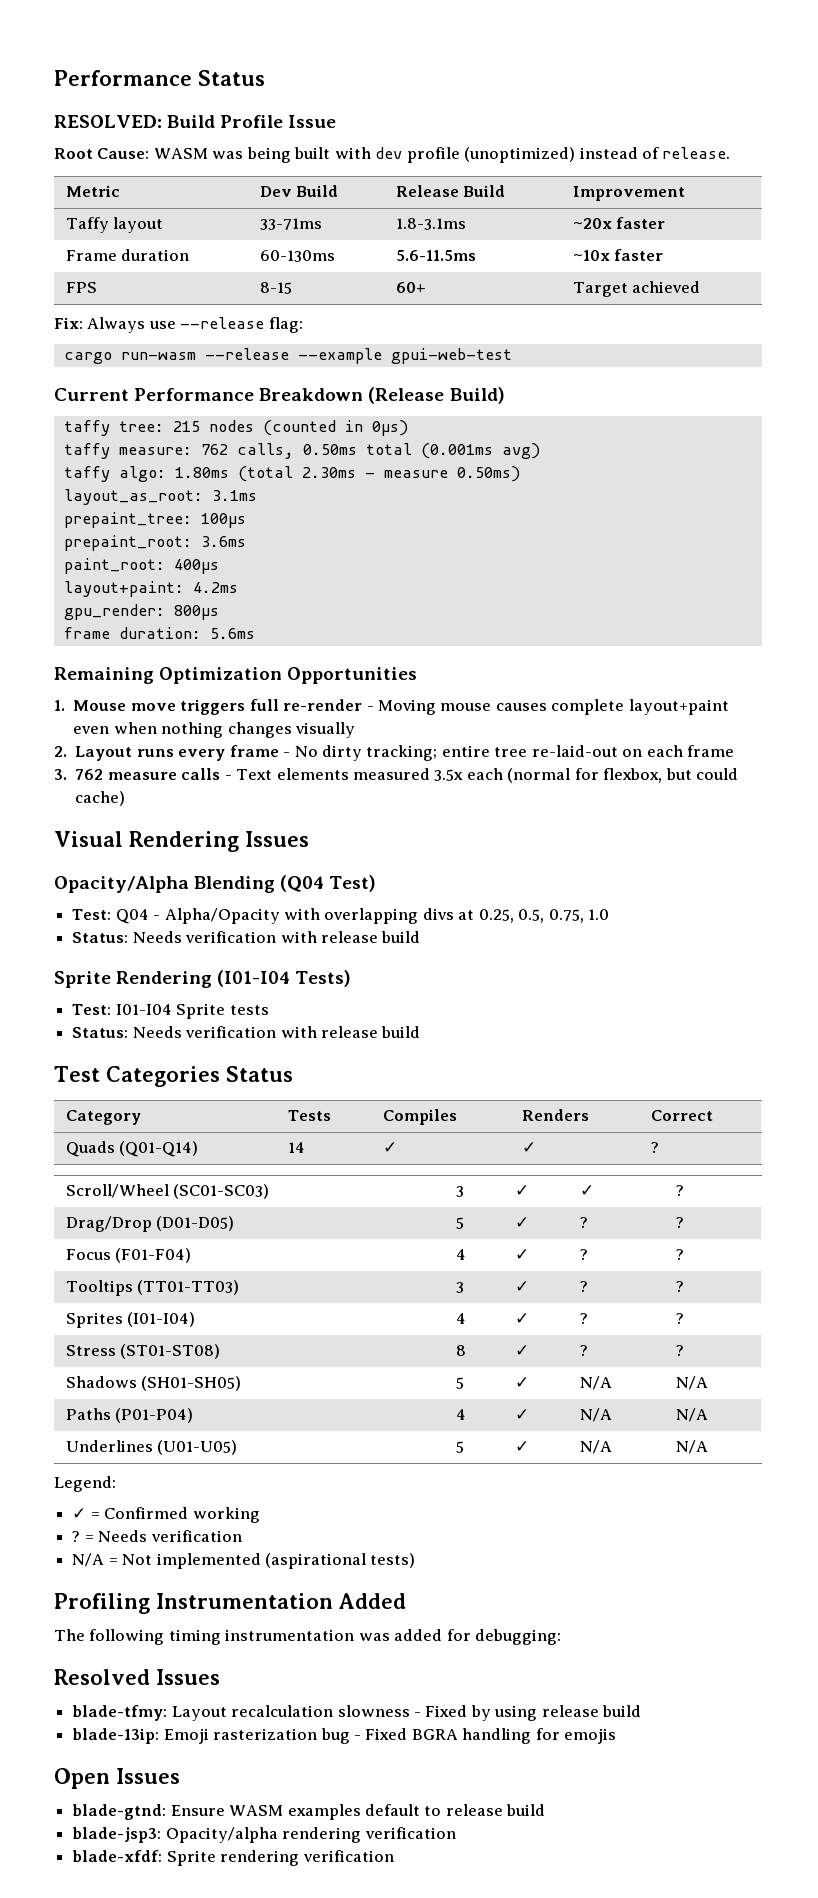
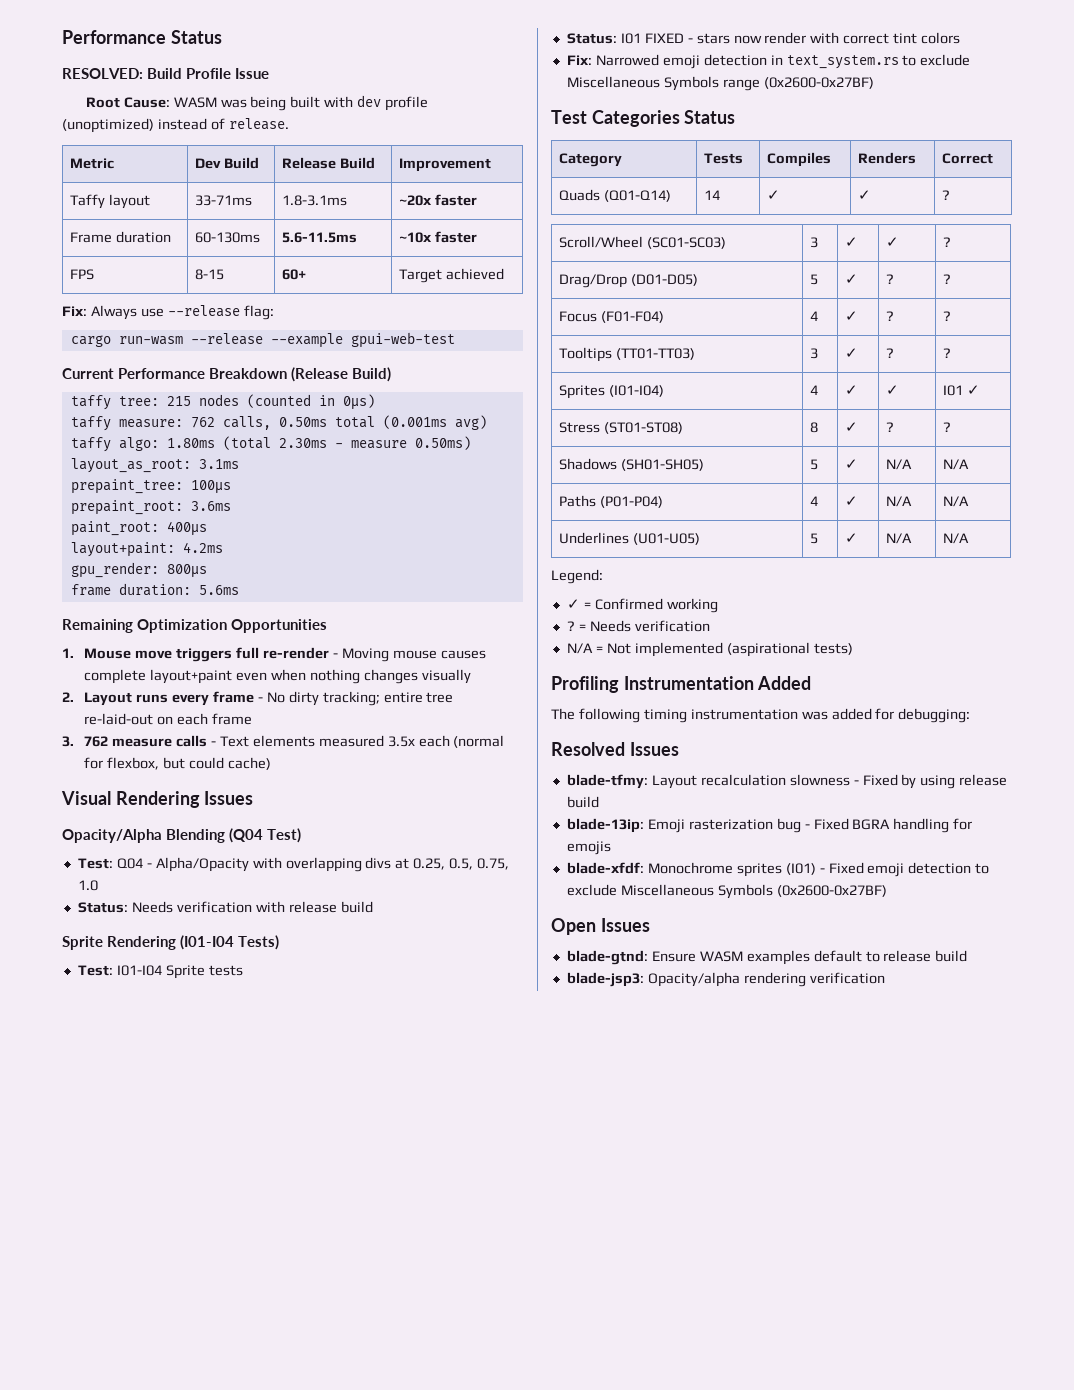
[132,1026,421,1038] Needs verification with release build -> [620,32,961,44] [566,54,971,69] [566,76,874,91] I01 FIXED - stars now render with correct tint colors // Fix: Narrowed emoji detection in text_system.rs to exclude Miscellaneous Symbols range (0x2600-0x27BF)
[579,1313,588,1324] [675,1313,684,1324] ? | ? -> [886,385,900,395] [943,385,981,396] ✓ | I01 ✓
(617, 1736) none -> [566,862,990,877] [566,884,887,899] // blade-xfdf: Monochrome sprites (I01) - Fixed emoji detection to exclude Miscellaneous Symbols (0x2600-0x27BF)
[72,1850,394,1866] // blade-xfdf: Sprite rendering verification -> (885, 978) none

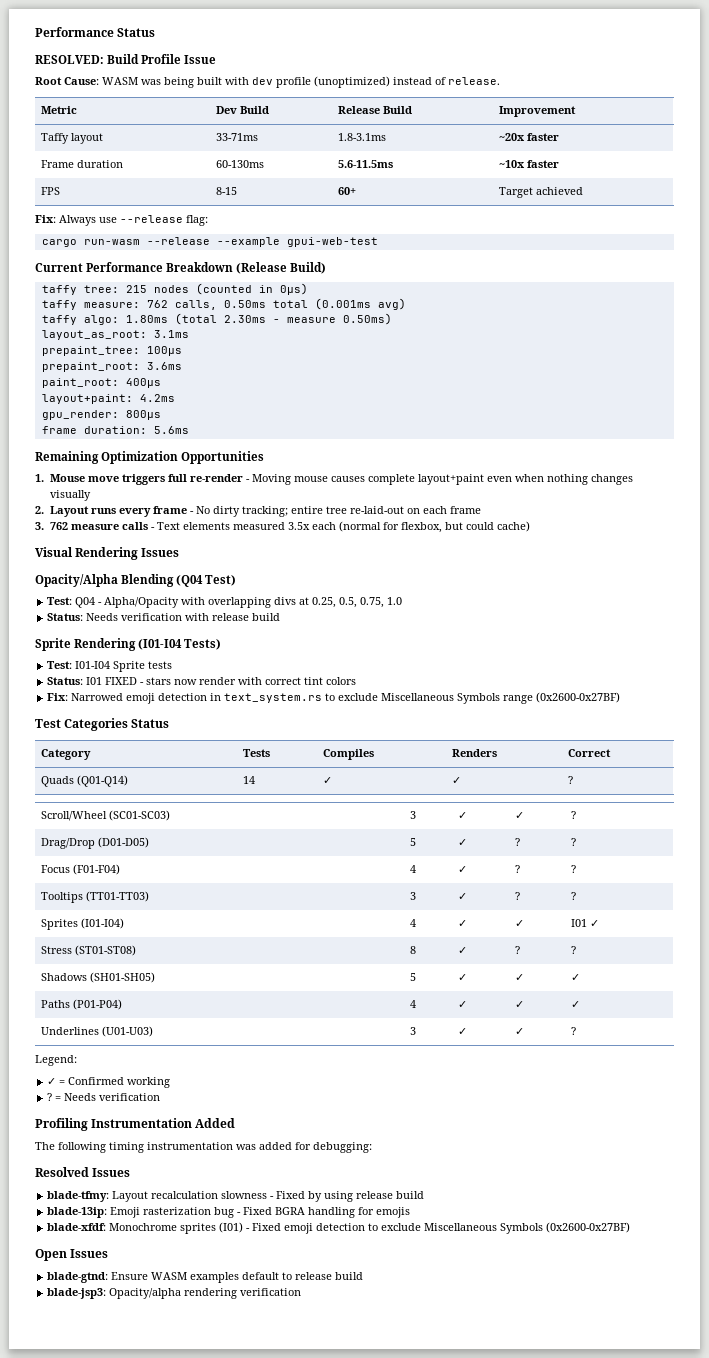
[886,459,913,470] [943,459,970,470] N/A | N/A -> [514,974,524,981] [570,974,580,981] ✓ | ✓
[886,496,913,507] [943,496,970,507] N/A | N/A -> [514,1001,524,1008] [570,1001,580,1008] ✓ | ✓
[633,533,701,545] [810,533,819,544] [845,533,859,543] [886,533,913,544] [943,533,970,544] (U01-U05) | 5 | ✓ | N/A | N/A -> [101,1026,153,1037] [409,1027,416,1035] [457,1028,467,1035] [514,1028,524,1035] [570,1027,576,1035] (U01-U03) | 3 | ✓ | ✓ | ?
[566,642,853,657] // N/A = Not implemented (aspirational tests) -> (161, 1097) none

